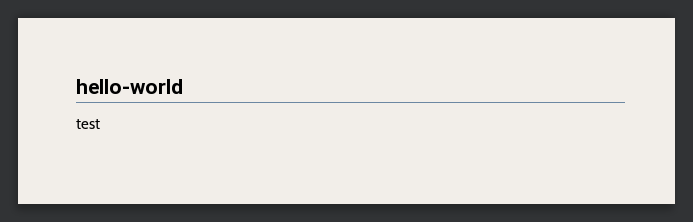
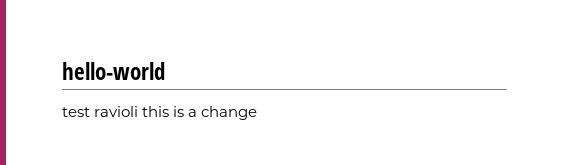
(100, 124) none -> [94,106,258,120] ravioli this is a change

